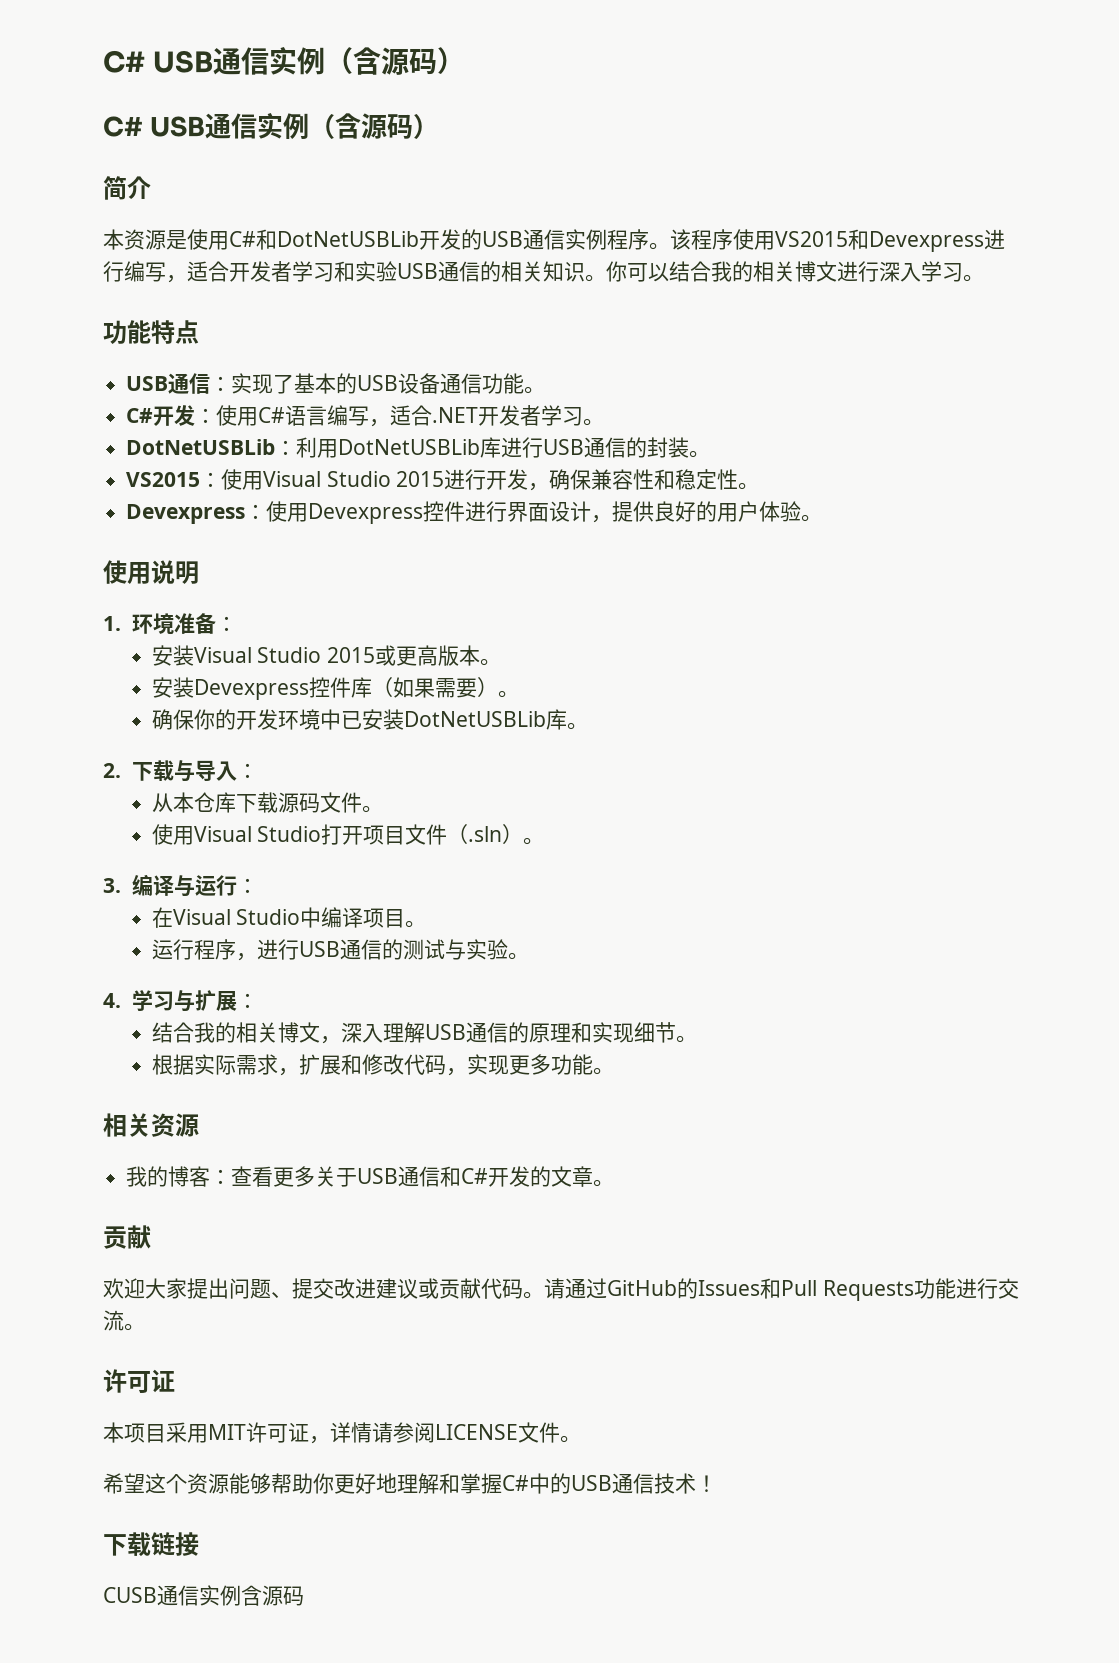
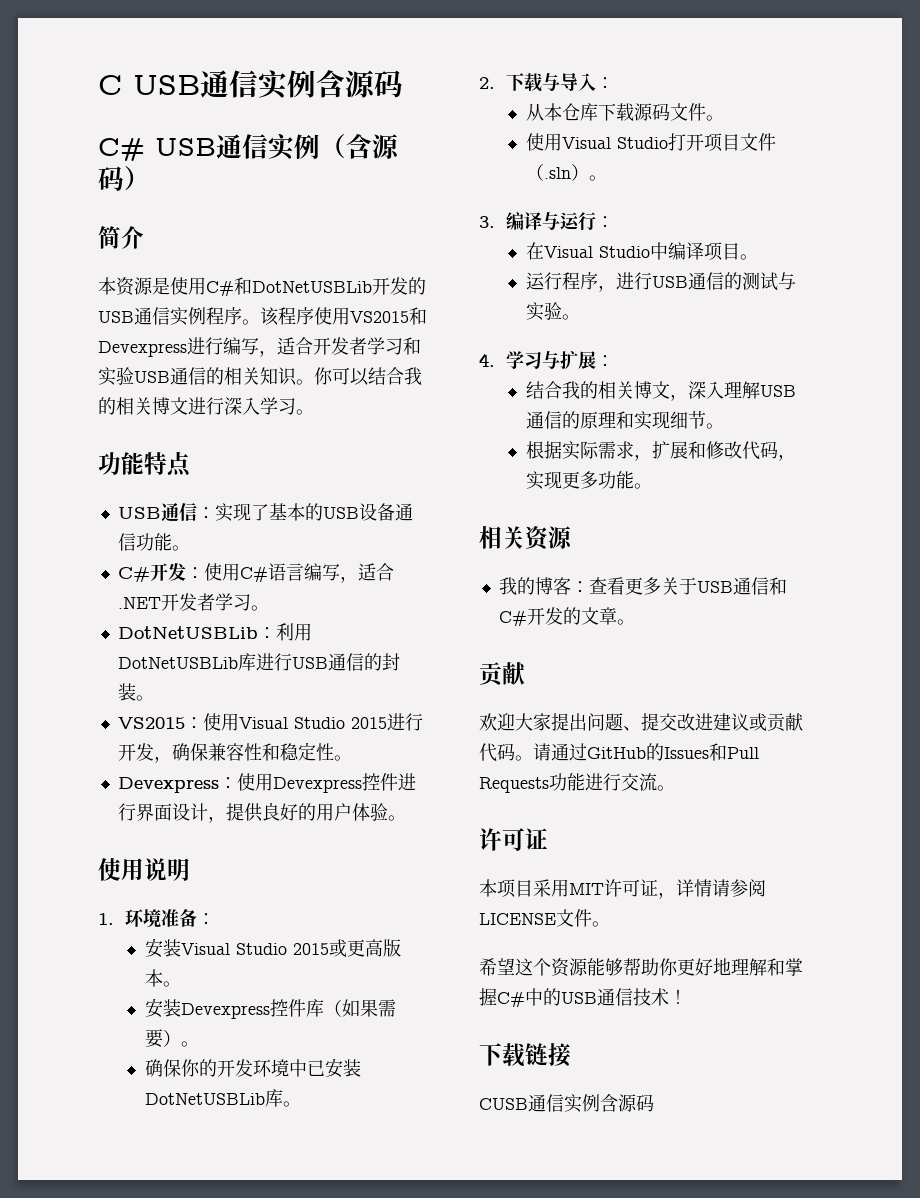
[103,47,465,75] C# USB通信实例（含源码） -> [98,70,403,100] C USB通信实例含源码

